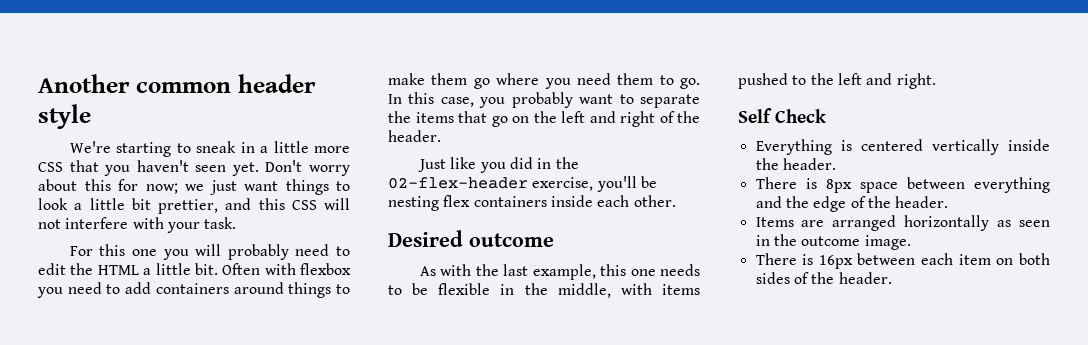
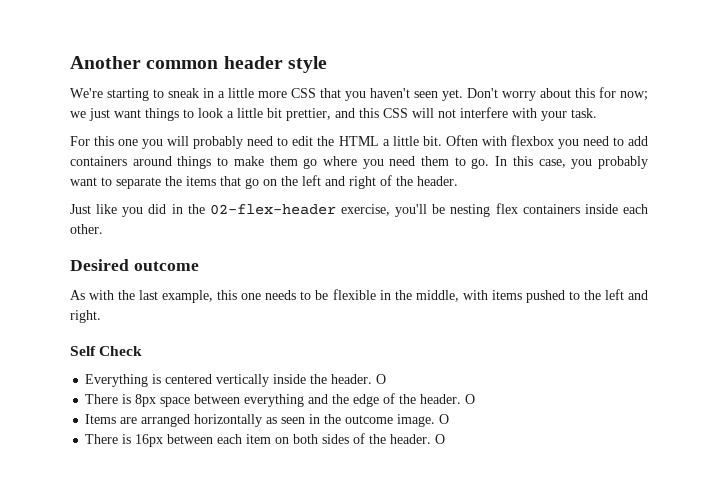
(836, 164) none -> [376,374,387,384] O
(949, 202) none -> [465,394,476,404] O
(911, 242) none -> [439,414,450,424] O
(892, 278) none -> [435,434,446,444] O

